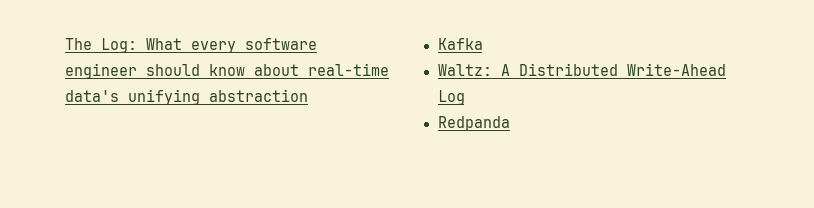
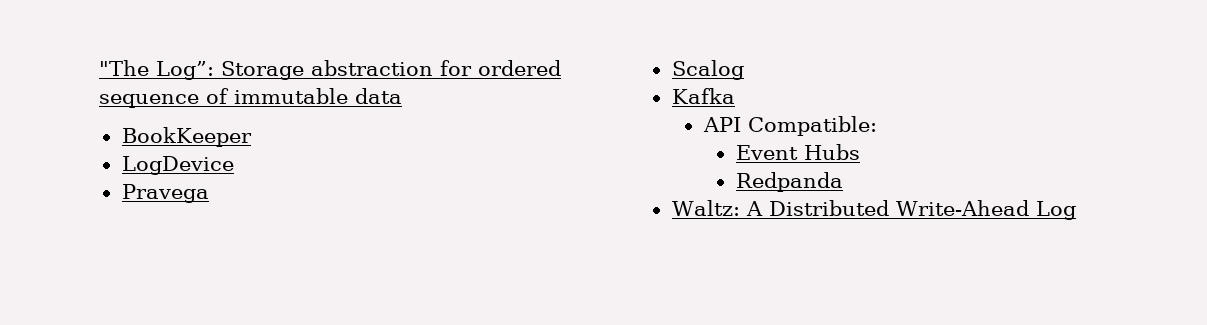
[65,38,317,53] [65,63,389,79] [65,89,308,105] [437,38,483,50] The Log: What every software engineer should know about real-time data's unifying abstraction // Kafka -> [99,60,561,80] [99,88,402,108] [121,127,252,147] [121,156,234,175] [121,184,209,203] [671,60,744,80] [671,88,735,104] [702,116,877,136] [735,144,860,160] [735,172,843,192] "The Log”: Storage abstraction for ordered sequence of immutable data // BookKeeper // LogDevice // Pravega // Scalog // Kafka // API Compatible: // Event Hubs // Redpanda
[437,116,510,131] // Redpanda -> (1076, 210) none

